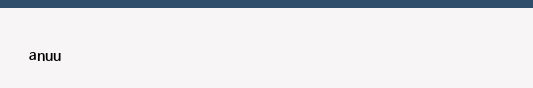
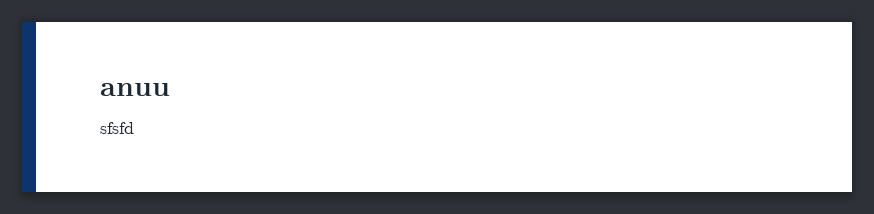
(61, 56) none -> [100,122,134,134] // sfsfd

